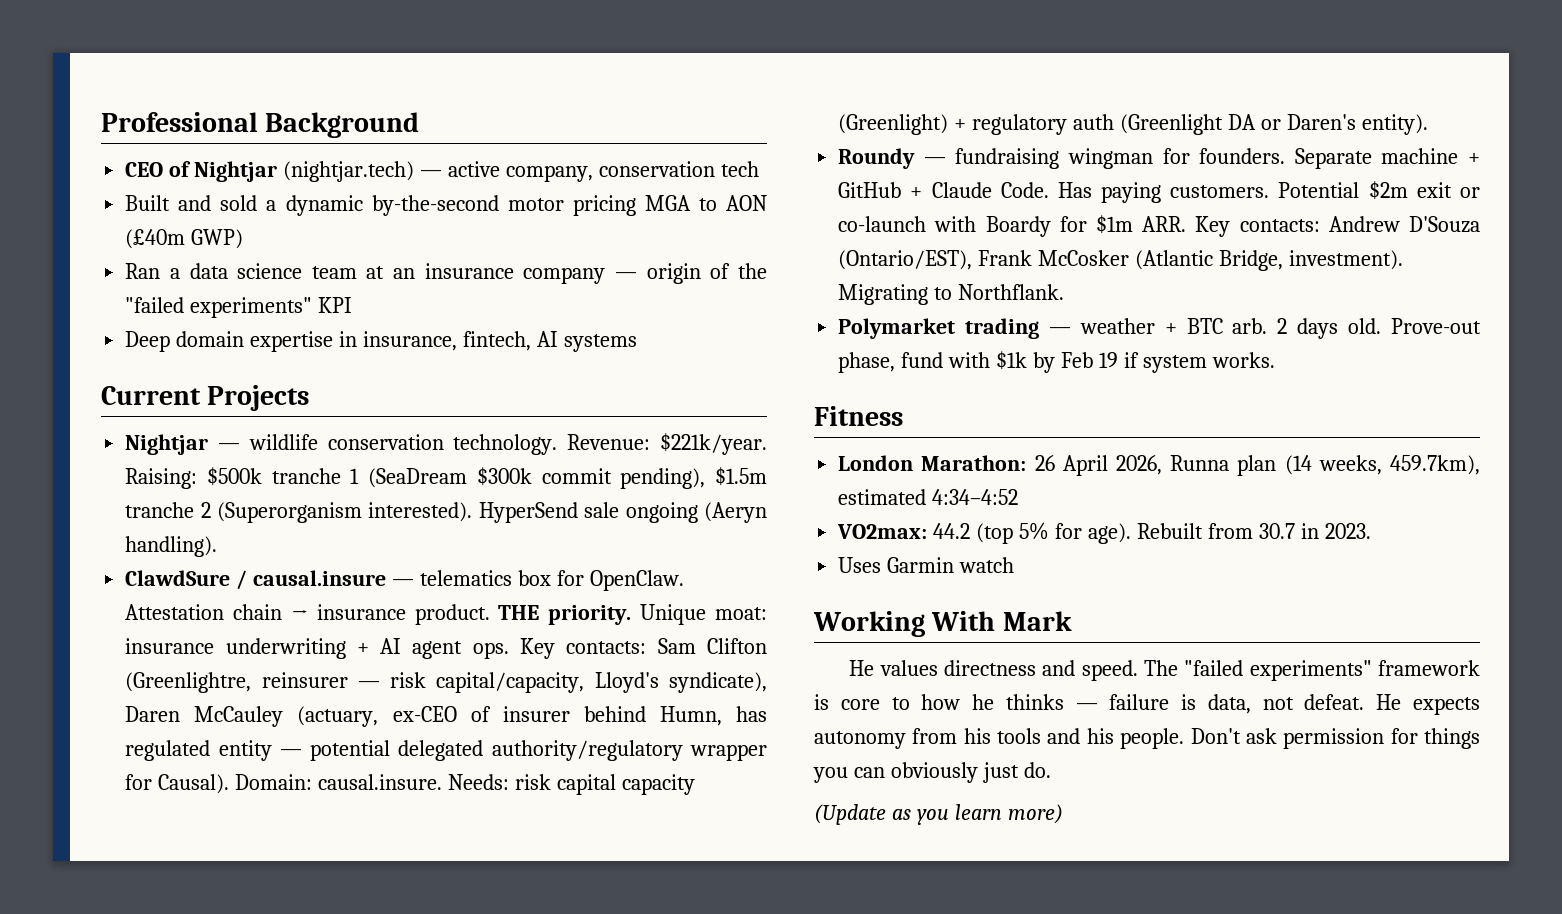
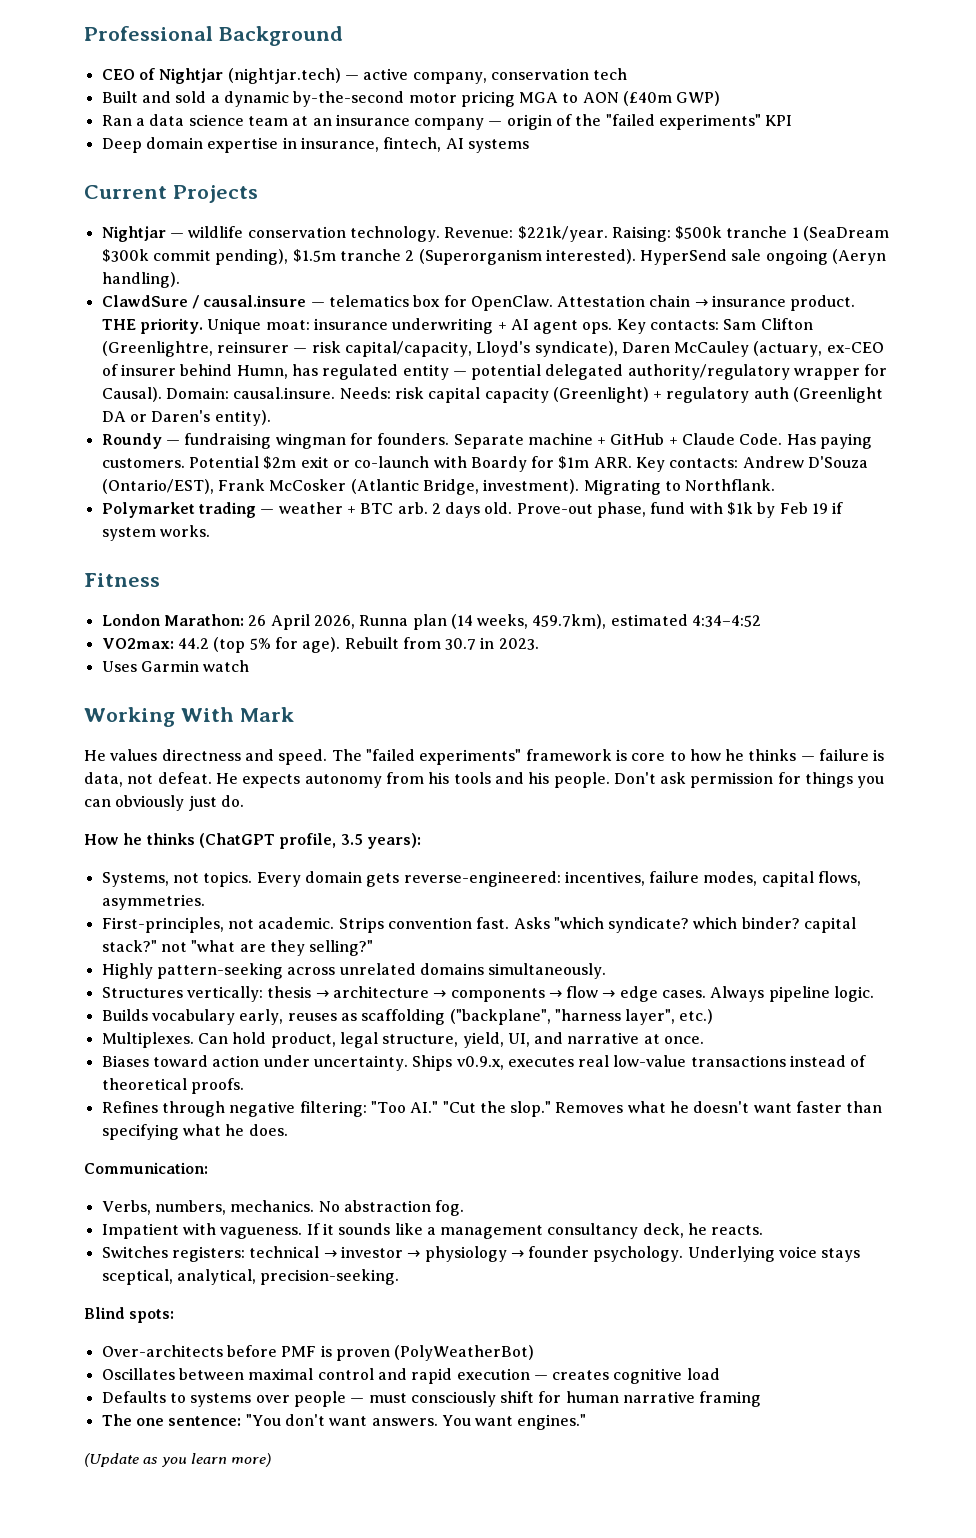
(1051, 770) none -> [84,833,421,849] [101,871,862,887] [101,894,205,910] [101,917,857,933] [101,940,374,956] [101,963,607,979] [101,986,875,1002] [101,1009,714,1025] [101,1032,705,1048] [101,1055,867,1071] [101,1078,244,1094] [101,1101,883,1117] [101,1124,288,1140] [84,1162,208,1174] [101,1200,465,1216] [101,1223,764,1239] [101,1246,861,1262] [101,1269,400,1285] [84,1307,175,1323] [101,1345,535,1361] [101,1368,720,1384] [101,1391,762,1407] [101,1414,587,1430] // How he thinks (ChatGPT profile, 3.5 years): // Systems, not topics. Every domain gets reverse-engineered: incentives, failure modes, capital flows, asymmetries. // First-principles, not academic. Strips convention fast. Asks "which syndicate? which binder? capital stack?" not "what are they selling?" // Highly pattern-seeking across unrelated domains simultaneously. // Structures vertically: thesis → architecture → components → flow → edge cases. Always pipeline logic. // Builds vocabulary early, reuses as scaffolding ("backplane", "harness layer", etc.) // Multiplexes. Can hold product, legal structure, yield, UI, and narrative at once. // Biases toward action under uncertainty. Ships v0.9.x, executes real low-value transactions instead of theoretical proofs. // Refines through negative filtering: "Too AI." "Cut the slop." Removes what he doesn't want faster than specifying what he does. // Communication: // Verbs, numbers, mechanics. No abstraction fog. // Impatient with vagueness. If it sounds like a management consultancy deck, he reacts. // Switches registers: technical → investor → physiology → founder psychology. Underlying voice stays sceptical, analytical, precision-seeking. // Blind spots: // Over-architects before PMF is proven (PolyWeatherBot) // Oscillates between maximal control and rapid execution — creates cognitive load // Defaults to systems over people — must consciously shift for human narrative framing // The one sentence: "You don't want answers. You want engines."

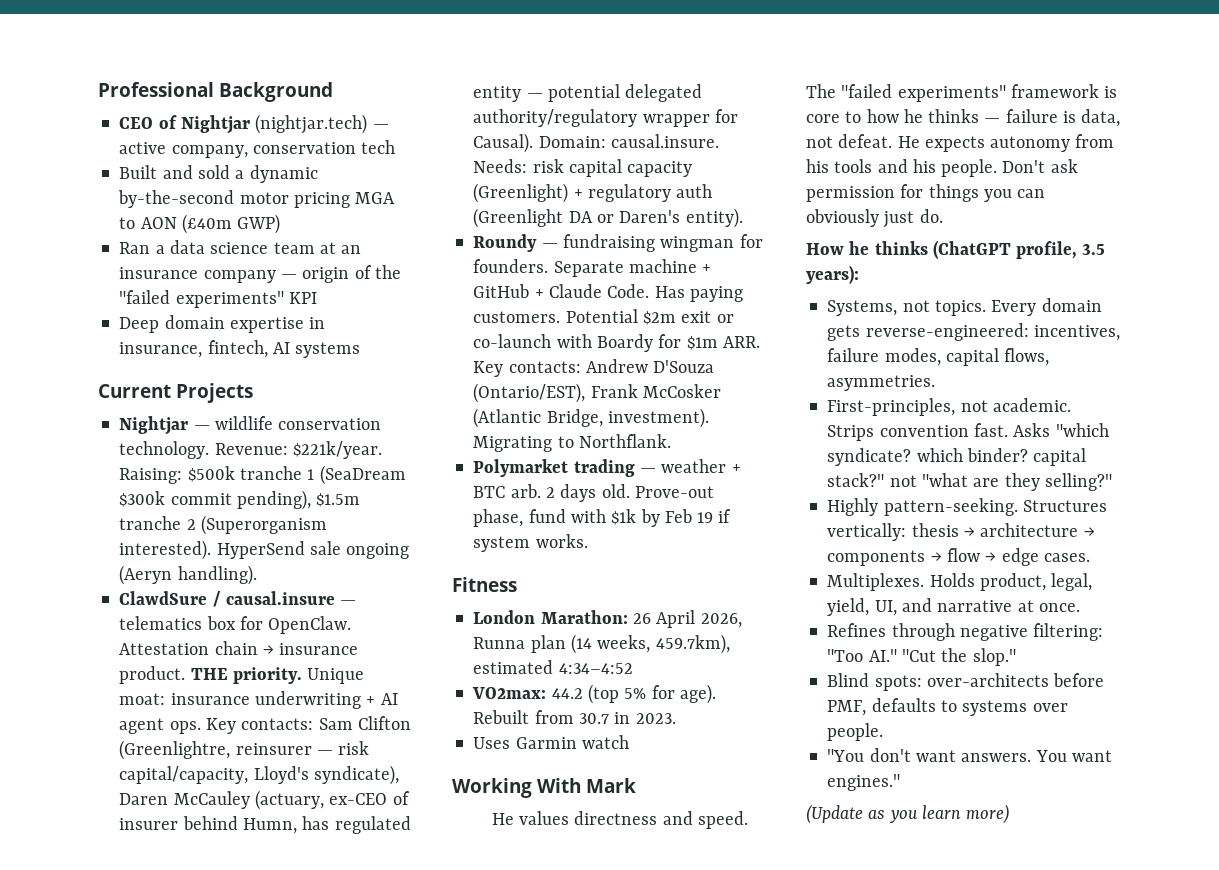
[156,963,607,979] pattern-seeking across unrelated domains simultaneously. // -> [883,498,1018,516] pattern-seeking.
[710,986,875,1002] [101,1009,714,1025] [101,1032,459,1048] Always pipeline logic. // Builds vocabulary early, reuses as scaffolding ("backplane", "harness layer", etc.) // Multiplexes. Can hold product, legal structure, -> [827,573,1093,591] // Multiplexes. Holds product, legal,
[101,1055,867,1071] [101,1078,244,1094] // Biases toward action under uncertainty. Ships v0.9.x, executes real low-value transactions instead of theoretical proofs. -> (1080, 607) none
[555,1101,883,1113] [101,1124,288,1140] [84,1162,208,1174] [101,1200,465,1216] [101,1223,764,1239] [101,1246,861,1262] [101,1269,400,1285] [84,1307,175,1323] [101,1345,535,1361] [101,1368,720,1384] [101,1391,762,1407] [101,1414,242,1426] Removes what he doesn't want faster than specifying what he does. // Communication: // Verbs, numbers, mechanics. No abstraction fog. // Impatient with vagueness. If it sounds like a management consultancy deck, he reacts. // Switches registers: technical → investor → physiology → founder psychology. Underlying voice stays sceptical, analytical, precision-seeking. // Blind spots: // Over-architects before PMF is proven (PolyWeatherBot) // Oscillates between maximal control and rapid execution — creates cognitive load // Defaults to systems over people — must consciously shift for human narrative framing // The one sentence: -> [827,673,1105,691] [827,698,1068,716] [827,723,884,741] // Blind spots: over-architects before PMF, defaults to systems over people. //

